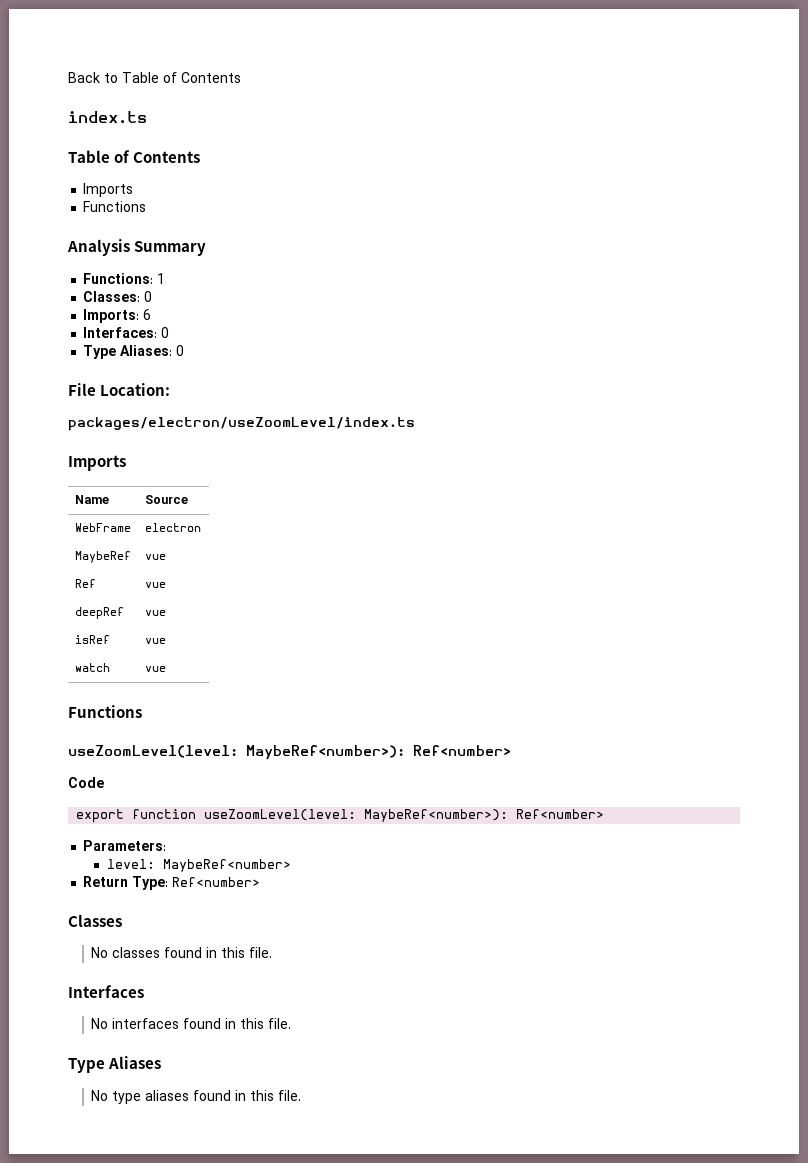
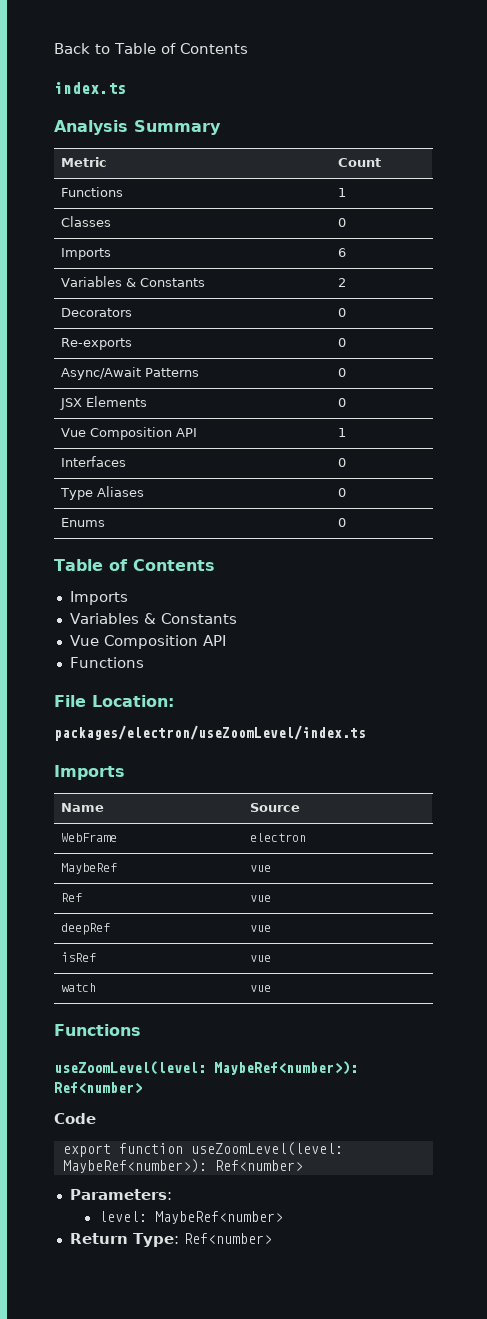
[68,150,201,163] [83,183,134,197] [83,201,147,212] [67,239,207,256] [83,273,166,284] [83,291,153,302] [83,309,152,323] [83,327,170,338] [83,345,185,359] Table of Contents // Imports // Functions // Analysis Summary // Functions: 1 // Classes: 0 // Imports: 6 // Interfaces: 0 // Type Aliases: 0 -> [54,120,221,135] [60,157,107,167] [337,158,381,167] [60,187,123,197] [337,188,346,197] [60,216,111,227] [337,218,346,227] [60,248,111,260] [337,248,346,257] [60,276,205,287] [337,278,346,287] [60,308,132,317] [337,308,346,317] [60,338,132,350] [337,338,346,347] [60,367,199,380] [337,368,346,377] [59,396,147,410] [337,398,346,407] [60,427,197,440] [337,428,346,437] [60,456,126,467] [337,458,346,467] [59,486,144,500] [337,488,346,497] [60,518,105,527] [337,518,346,527] [54,559,215,571] [69,591,128,605] [69,613,237,624] [69,635,226,649] [69,657,144,668] Analysis Summary // Metric | Count // Functions | 1 // Classes | 0 // Imports | 6 // Variables & Constants | 2 // Decorators | 0 // Re-exports | 0 // Async/Await Patterns | 0 // JSX Elements | 0 // Vue Composition API | 1 // Interfaces | 0 // Type Aliases | 0 // Enums | 0 // Table of Contents // Imports // Variables & Constants // Vue Composition API // Functions
[68,914,122,927] [91,947,273,958] [68,985,144,998] [91,1018,292,1029] [68,1056,162,1073] [91,1090,302,1104] // Classes // No classes found in this file. // Interfaces // No interfaces found in this file. // Type Aliases // No type aliases found in this file. -> (272, 1238) none

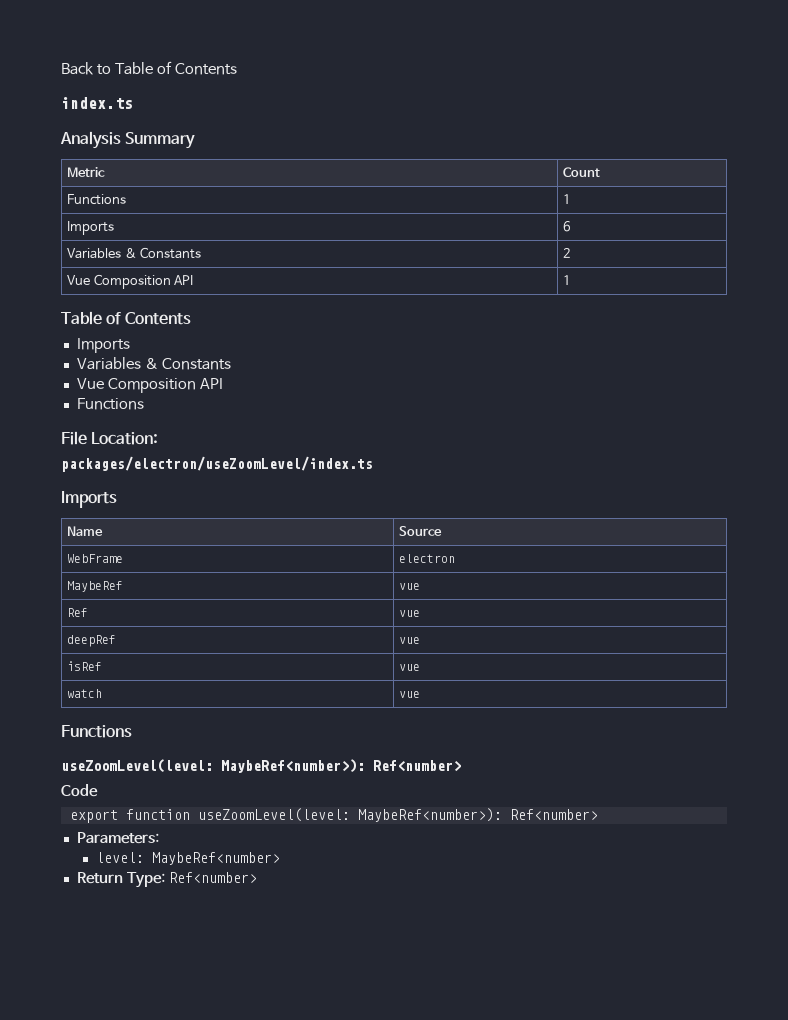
[60,216,111,227] [337,218,346,227] // Classes | 0 -> (572, 199) none
[60,308,132,317] [337,308,346,317] [60,338,132,350] [337,338,346,347] [60,367,199,380] [337,368,346,377] [59,396,147,410] [337,398,346,407] [60,427,197,440] [337,428,346,437] [60,456,126,467] [337,458,346,467] [59,486,144,500] [337,488,346,497] [60,518,105,527] [337,518,346,527] Decorators | 0 // Re-exports | 0 // Async/Await Patterns | 0 // JSX Elements | 0 // Vue Composition API | 1 // Interfaces | 0 // Type Aliases | 0 // Enums | 0 -> [67,274,194,289] [563,275,572,285] Vue Composition API | 1

